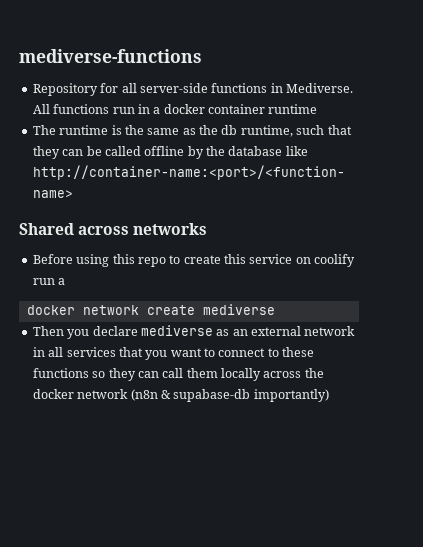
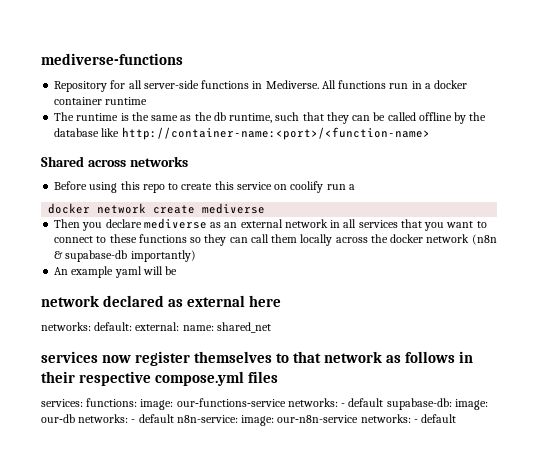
(329, 395) none -> [54,266,178,278] [41,295,282,307] [41,322,271,333] [41,351,474,366] [41,371,279,386] [41,398,488,410] [41,414,457,426] // An example yaml will be // network declared as external here // networks: default: external: name: shared_net // services now register themselves to that network as follows in their respective compose.yml files // services: functions: image: our‑functions‑service networks: - default supabase-db: image: our‑db networks: - default n8n-service: image: our‑n8n-service networks: - default

